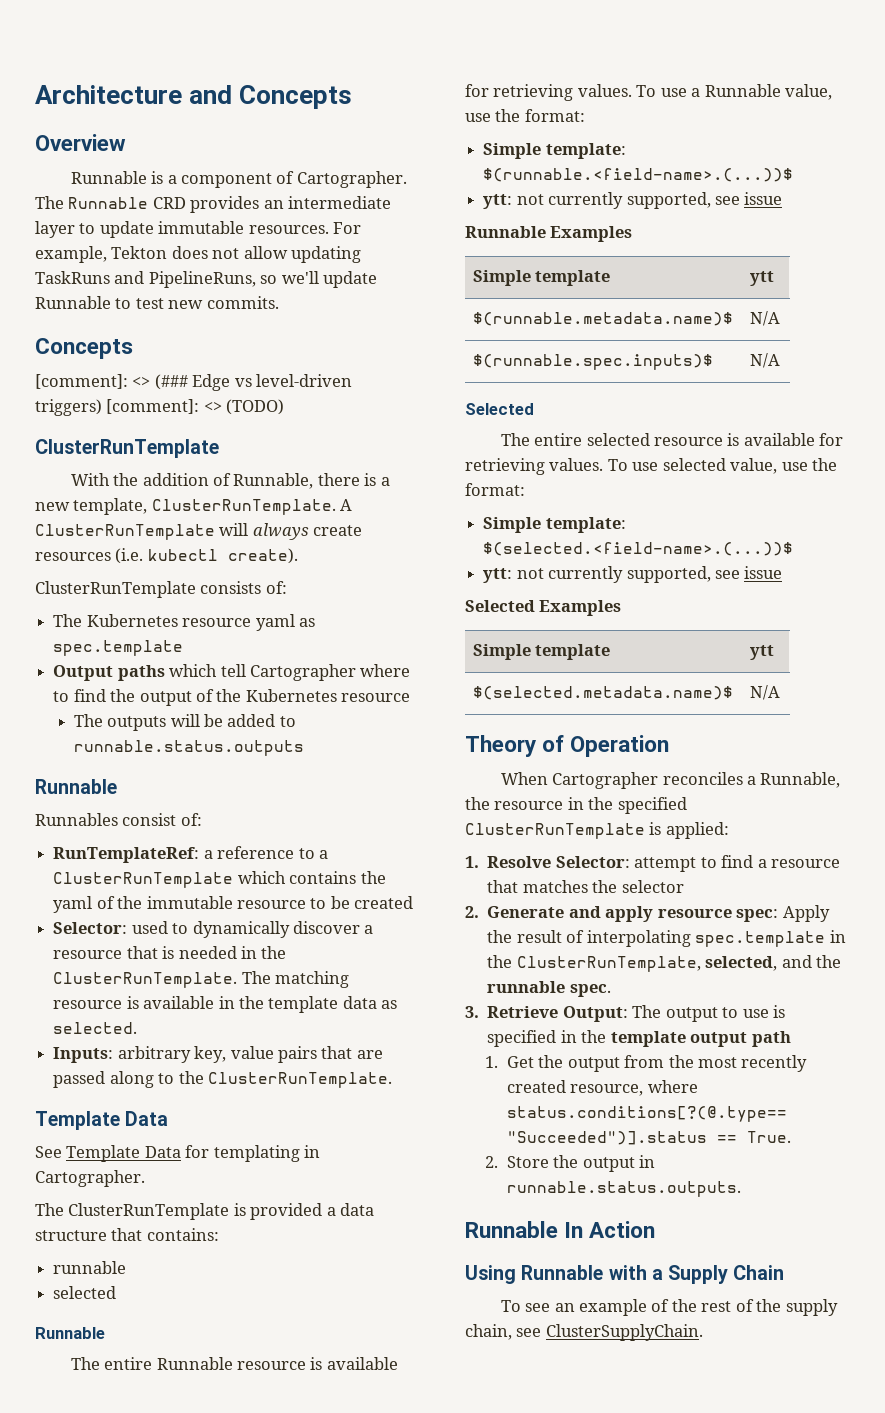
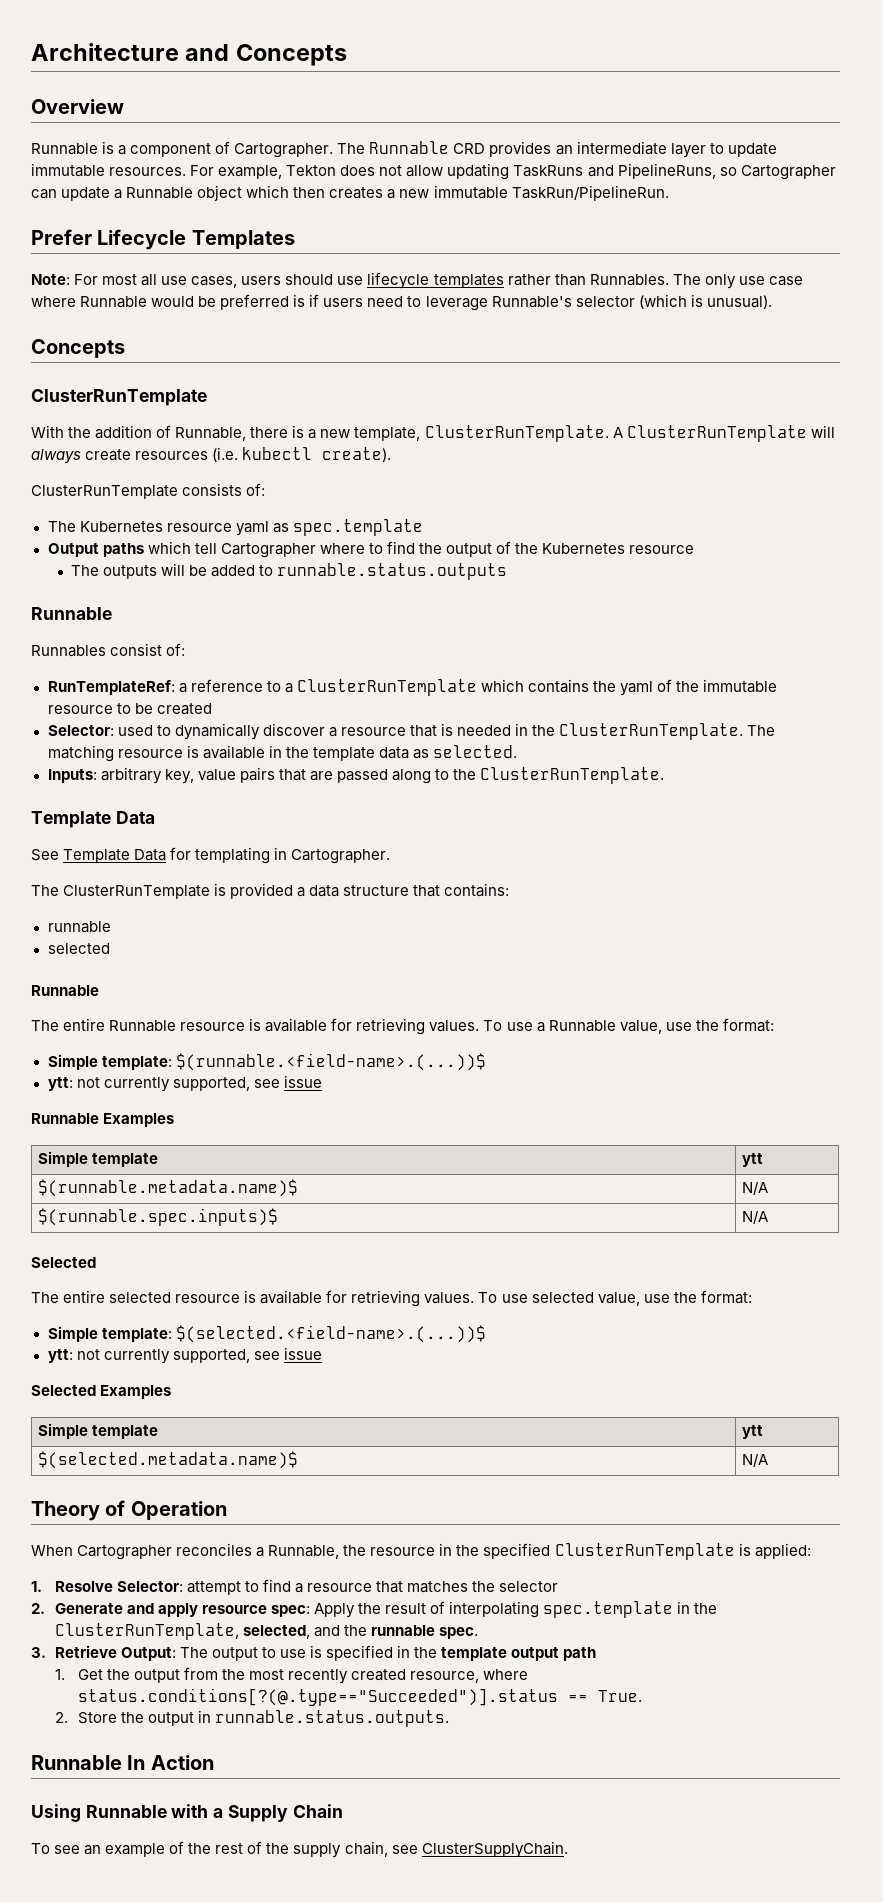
[281,271,378,288] [35,296,279,309] [35,338,133,359] [35,374,353,391] [35,399,285,416] we'll update Runnable to test new commits. // Concepts // [comment]: <> (### Edge vs level-driven triggers) [comment]: <> (TODO) -> [740,165,836,180] [31,185,669,201] [31,229,295,250] [31,272,803,289] [31,294,772,311] [31,339,125,358] Cartographer can update a Runnable object which then creates a new immutable TaskRun/PipelineRun. // Prefer Lifecycle Templates // Note: For most all use cases, users should use lifecycle templates rather than Runnables. The only use case where Runnable would be preferred is if users need to leverage Runnable's selector (which is unusual). // Concepts

